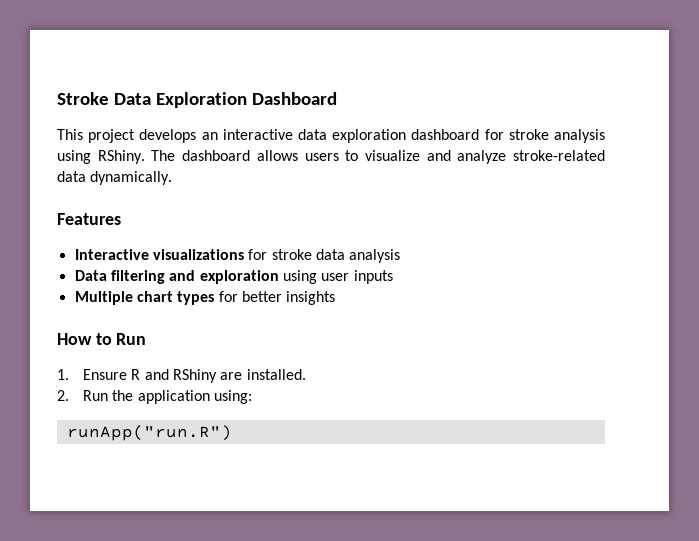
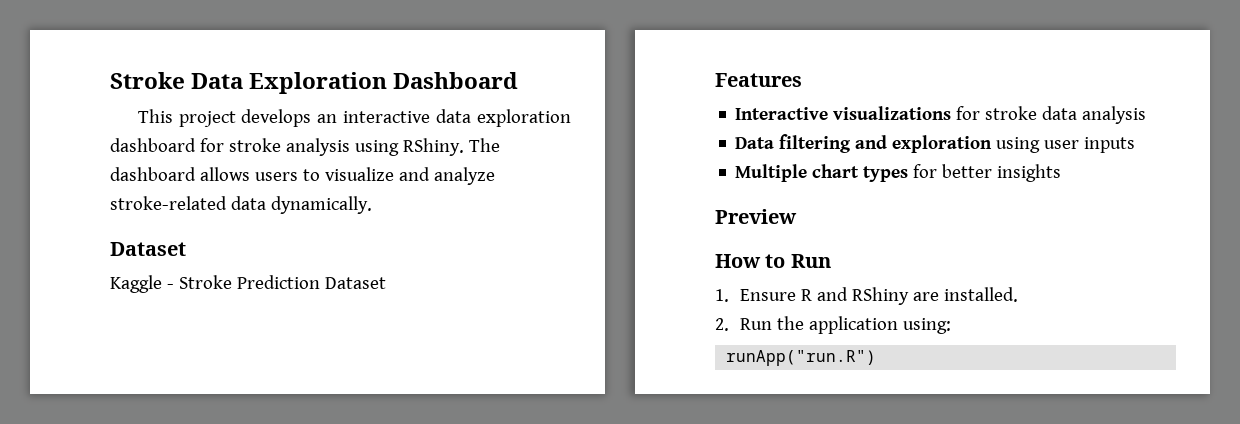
(173, 178) none -> [110,242,186,256] [110,275,386,293] // Dataset // Kaggle - Stroke Prediction Dataset
(336, 298) none -> [715,209,797,224] // Preview

